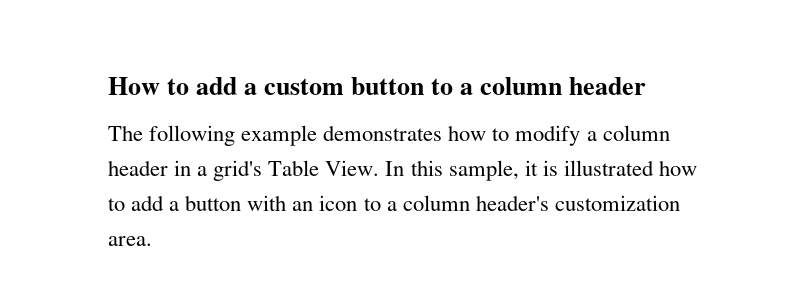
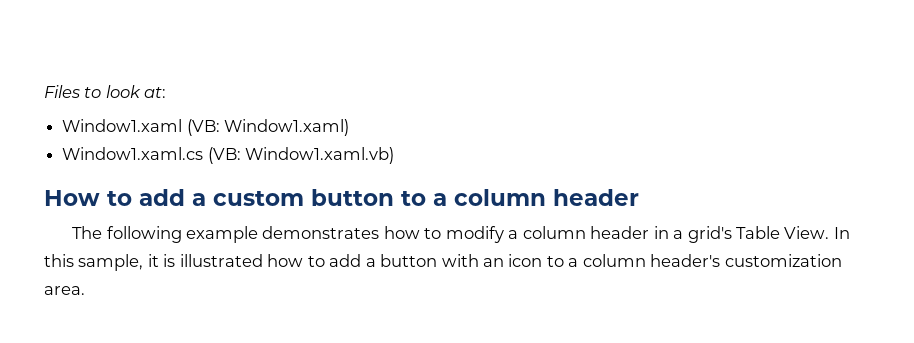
(108, 86) none -> [44,85,167,98] [62,119,350,136] [62,147,395,164] Files to look at: // Window1.xaml (VB: Window1.xaml) // Window1.xaml.cs (VB: Window1.xaml.vb) //

